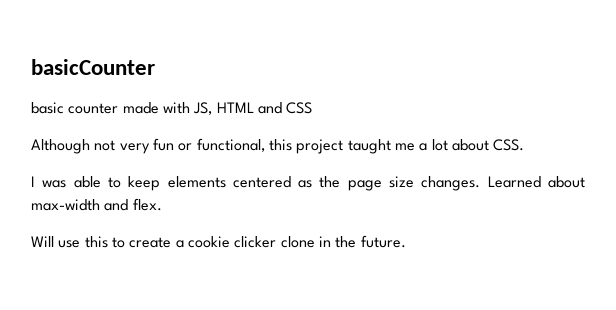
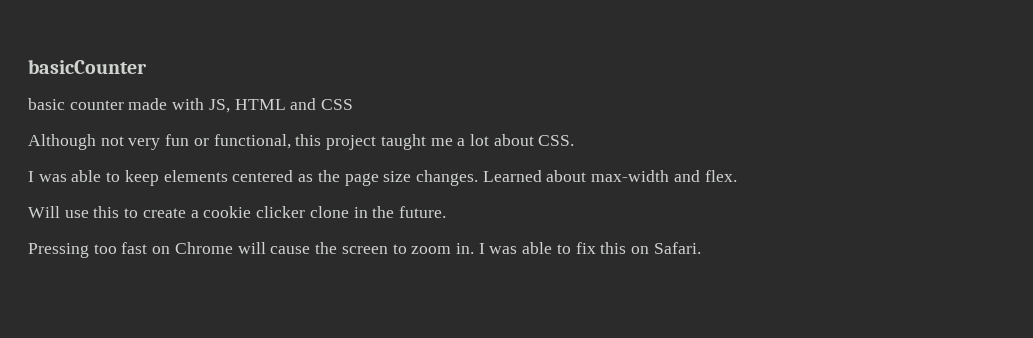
(406, 241) none -> [28,242,701,258] // Pressing too fast on Chrome will cause the screen to zoom in. I was able to fix this on Safari.

